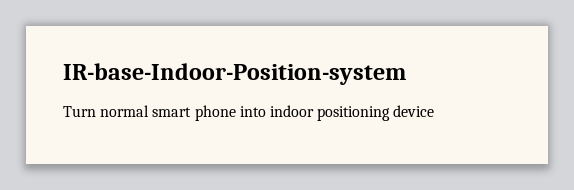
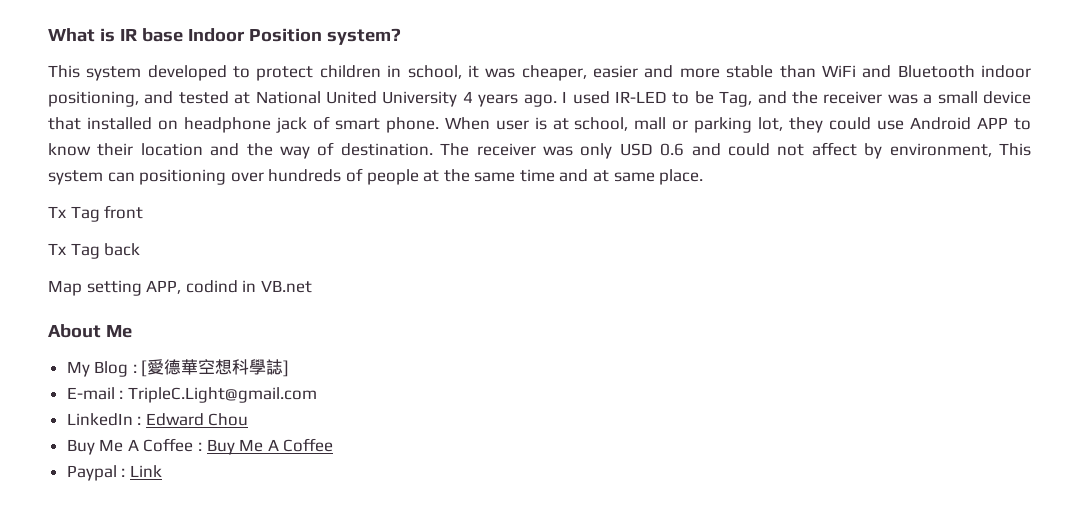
[63,63,406,85] [63,105,435,121] IR-base-Indoor-Position-system // Turn normal smart phone into indoor positioning device -> [48,28,401,45] [48,65,1031,81] [48,91,1031,107] [48,116,1032,133] [48,142,1031,159] [48,168,704,185] [48,205,144,222] [48,243,141,259] [48,280,312,296] [48,324,132,338] [66,359,290,377] [66,387,317,403] [66,413,249,426] [66,438,334,455] [66,465,162,481] What is IR base Indoor Position system? // This system developed to protect children in school, it was cheaper, easier and more stable than WiFi and Bluetooth indoor positioning, and tested at National United University 4 years ago. I used IR-LED to be Tag, and the receiver was a small device that installed on headphone jack of smart phone. When user is at school, mall or parking lot, they could use Android APP to know their location and the way of destination. The receiver was only USD 0.6 and could not affect by environment, This system can positioning over hundreds of people at the same time and at same place. // Tx Tag front // Tx Tag back // Map setting APP, codind in VB.net // About Me // My Blog : [愛德華空想科學誌] // E-mail : TripleC.Light@gmail.com // LinkedIn : Edward Chou // Buy Me A Coffee : Buy Me A Coffee // Paypal : Link

